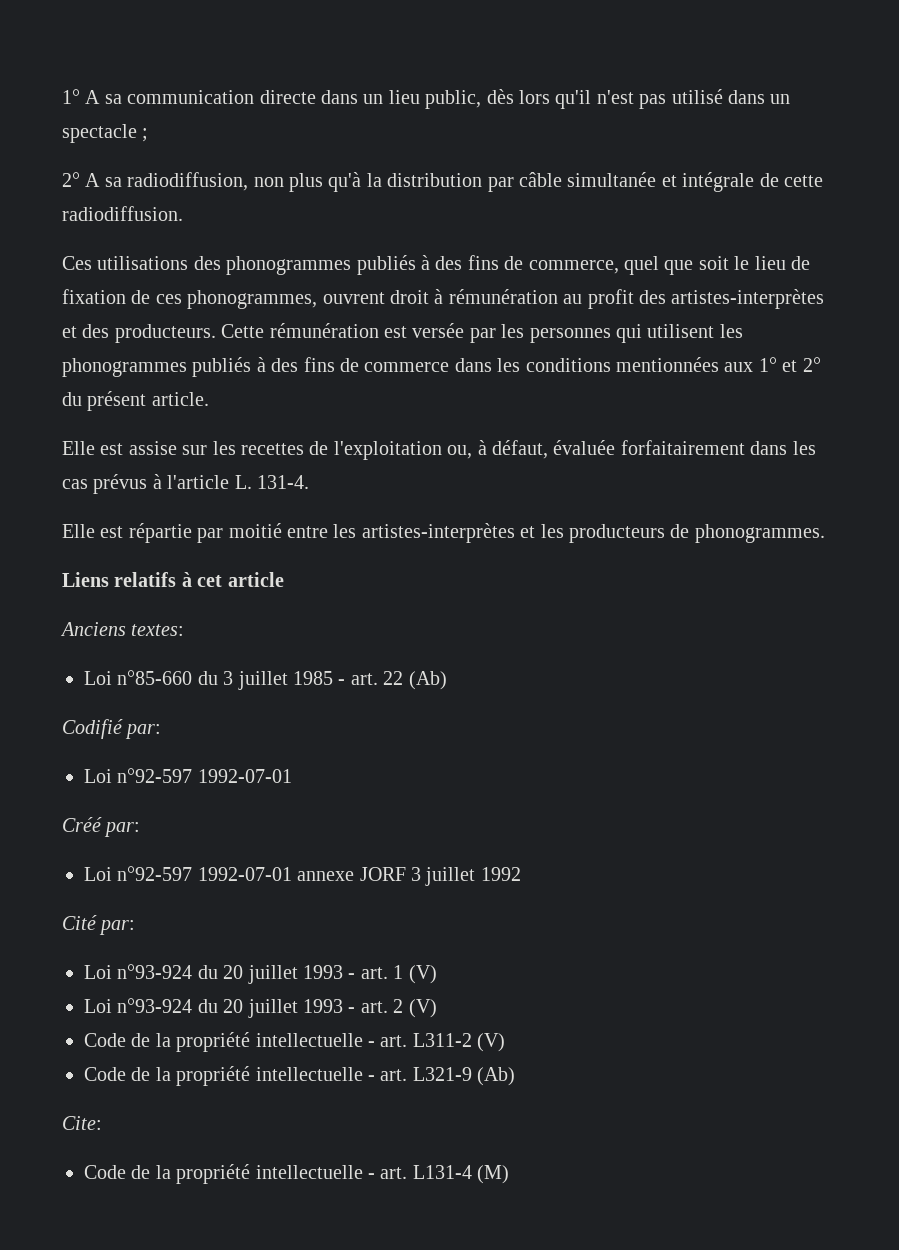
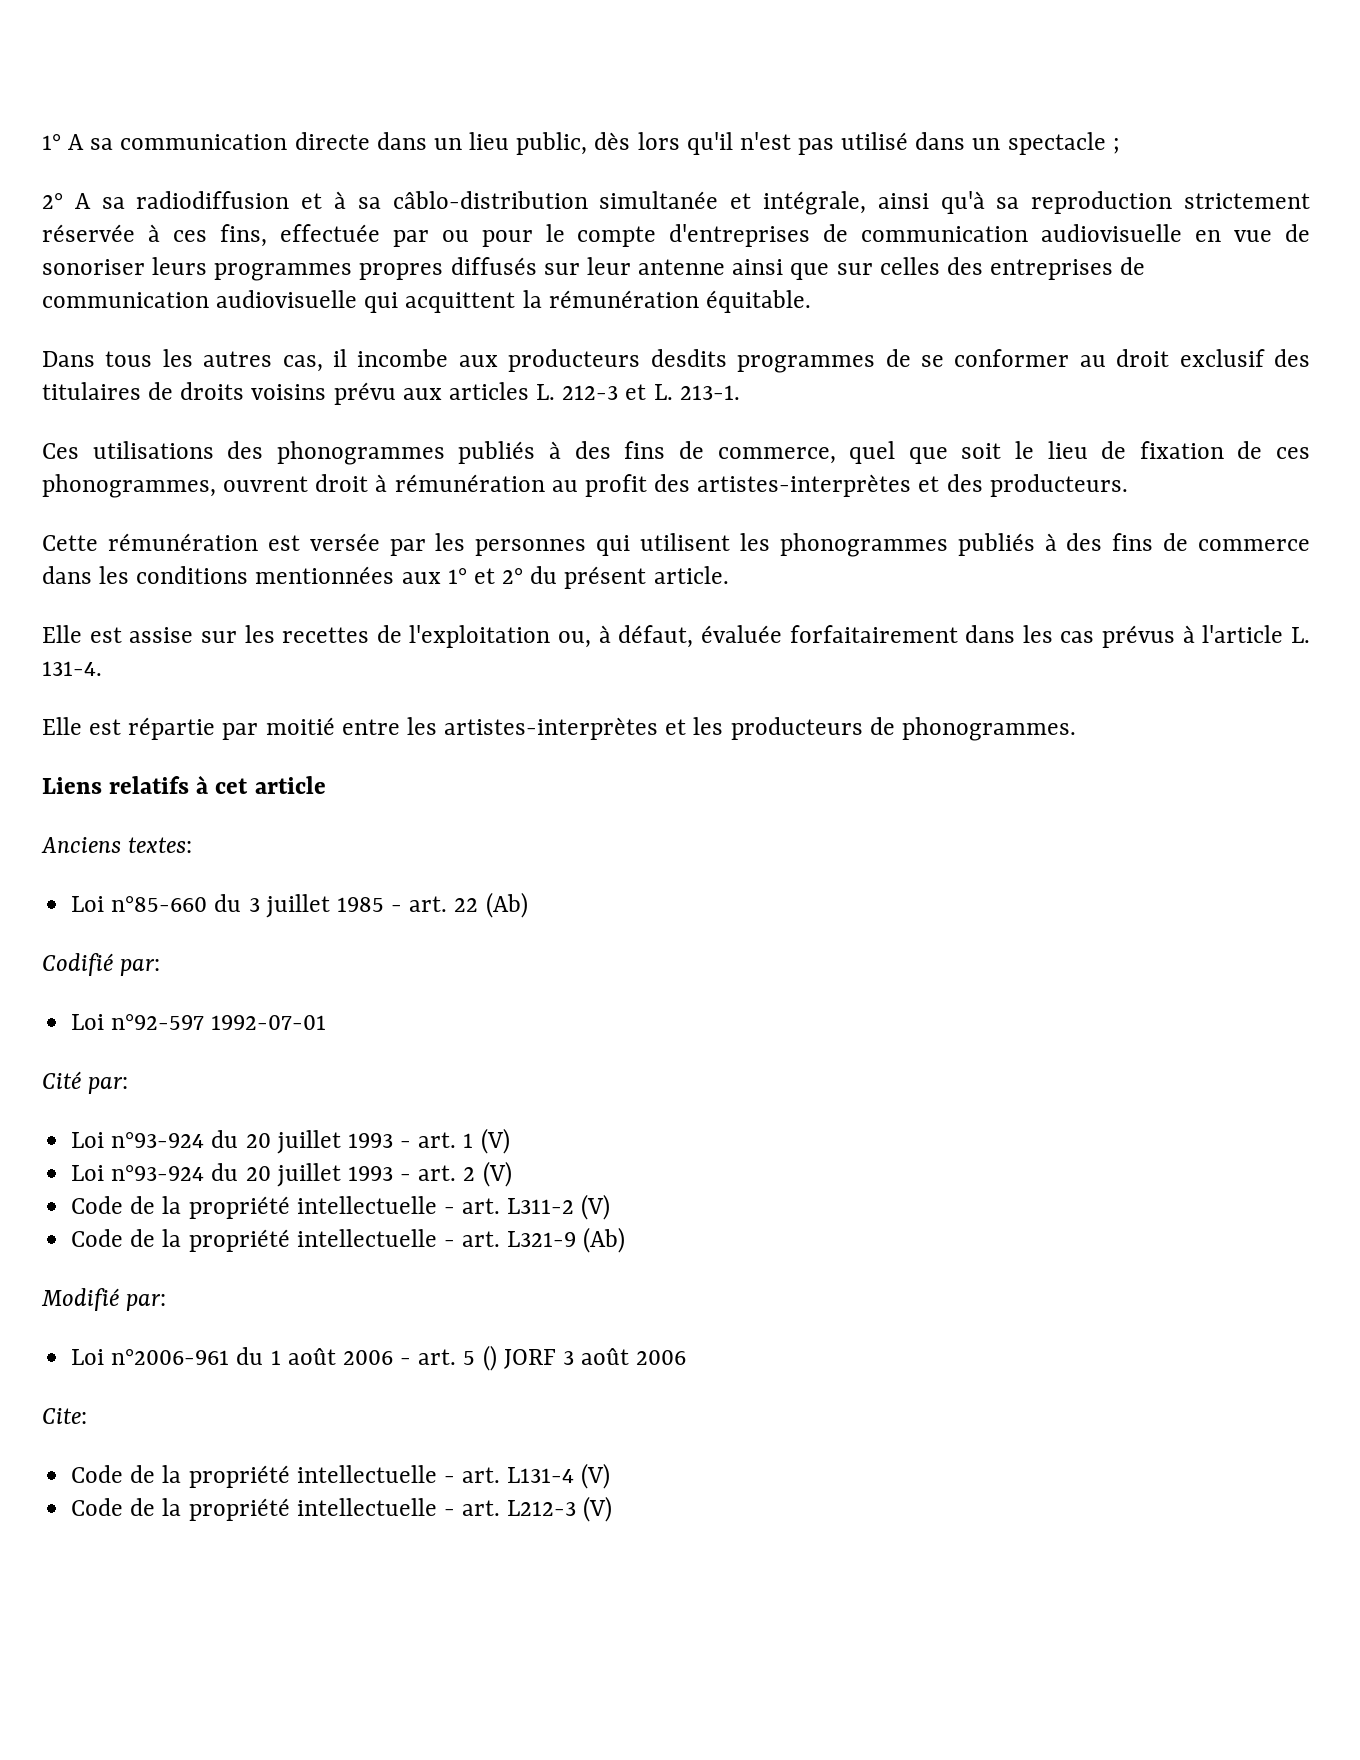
[127,172,823,192] [62,206,183,221] radiodiffusion, non plus qu'à la distribution par câble simultanée et intégrale de cette radiodiffusion. -> [136,191,1310,215] [42,224,1310,247] [42,257,1146,281] [42,290,811,313] [42,349,1311,373] [42,382,740,405] radiodiffusion et à sa câblo-distribution simultanée et intégrale, ainsi qu'à sa reproduction strictement réservée à ces fins, effectuée par ou pour le compte d'entreprises de communication audiovisuelle en vue de sonoriser leurs programmes propres diffusés sur leur antenne ainsi que sur celles des entreprises de communication audiovisuelle qui acquittent la rémunération équitable. // Dans tous les autres cas, il incombe aux producteurs desdits programmes de se conformer au droit exclusif des titulaires de droits voisins prévu aux articles L. 212-3 et L. 213-1.
(216, 333) none -> (1128, 485) //
[62,817,141,837] [84,866,521,886] // Créé par: // Loi n°92-597 1992-07-01 annexe JORF 3 juillet 1992 -> (327, 1022) none
(516, 1076) none -> [41,1288,167,1311] [71,1345,687,1371] // Modifié par: // Loi n°2006-961 du 1 août 2006 - art. 5 () JORF 3 août 2006
[477,1165,510,1184] (M) -> [581,1463,611,1489] [71,1496,613,1522] (V) // Code de la propriété intellectuelle - art. L212-3 (V)

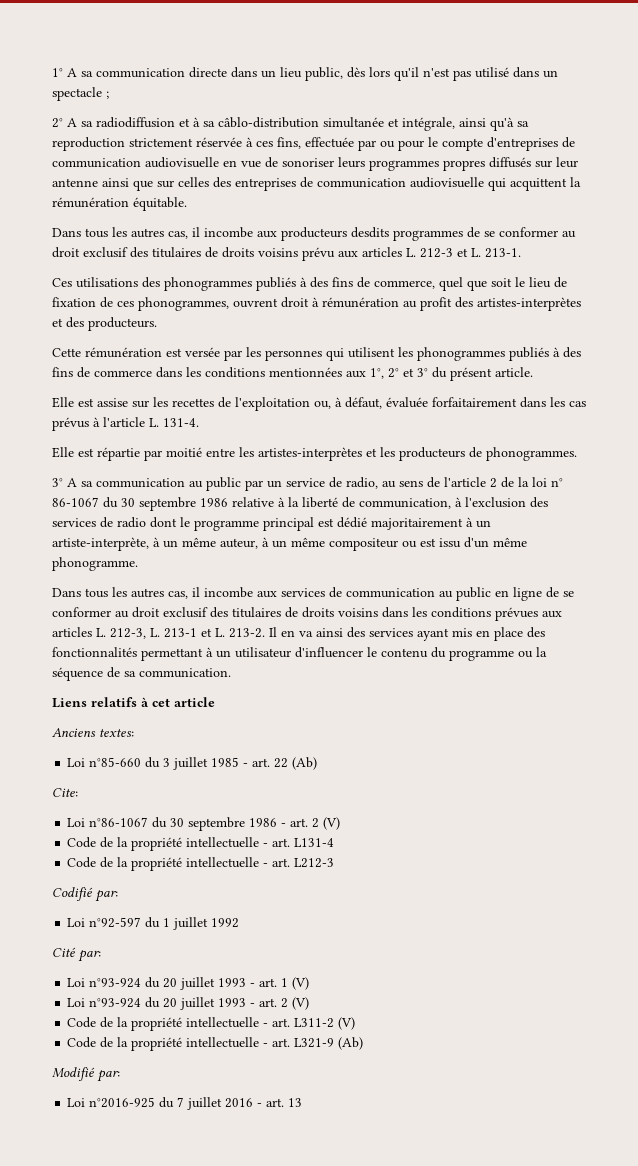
[447,568,524,584] 1° et 2° -> [370,368,428,379] 1°, 2° et 3°
(1076, 729) none -> [52,477,563,491] [52,497,548,511] [52,517,491,531] [52,537,527,551] [52,557,138,571] [52,587,574,601] [52,607,562,621] [52,627,545,641] [52,647,547,661] [52,667,231,681] // 3° A sa communication au public par un service de radio, au sens de l'article 2 de la loi n° 86-1067 du 30 septembre 1986 relative à la liberté de communication, à l'exclusion des services de radio dont le programme principal est dédié majoritairement à un artiste-interprète, à un même auteur, à un même compositeur ou est issu d'un même phonogramme. // Dans tous les autres cas, il incombe aux services de communication au public en ligne de se conformer au droit exclusif des titulaires de droits voisins dans les conditions prévues aux articles L. 212-3, L. 213-1 et L. 213-2. Il en va ainsi des services ayant mis en place des fonctionnalités permettant à un utilisateur d'influencer le contenu du programme ou la séquence de sa communication.
(528, 905) none -> [52,788,78,797] [67,817,341,831] [67,837,335,851] [67,857,335,871] // Cite: // Loi n°86-1067 du 30 septembre 1986 - art. 2 (V) // Code de la propriété intellectuelle - art. L131-4 // Code de la propriété intellectuelle - art. L212-3
[211,1015,327,1030] 1992-07-01 -> [145,917,240,930] du 1 juillet 1992
[111,1345,687,1371] [42,1408,87,1424] [71,1463,611,1489] [71,1496,613,1522] n°2006-961 du 1 août 2006 - art. 5 () JORF 3 août 2006 // Cite: // Code de la propriété intellectuelle - art. L131-4 (V) // Code de la propriété intellectuelle - art. L212-3 (V) -> [89,1097,303,1110] n°2016-925 du 7 juillet 2016 - art. 13

